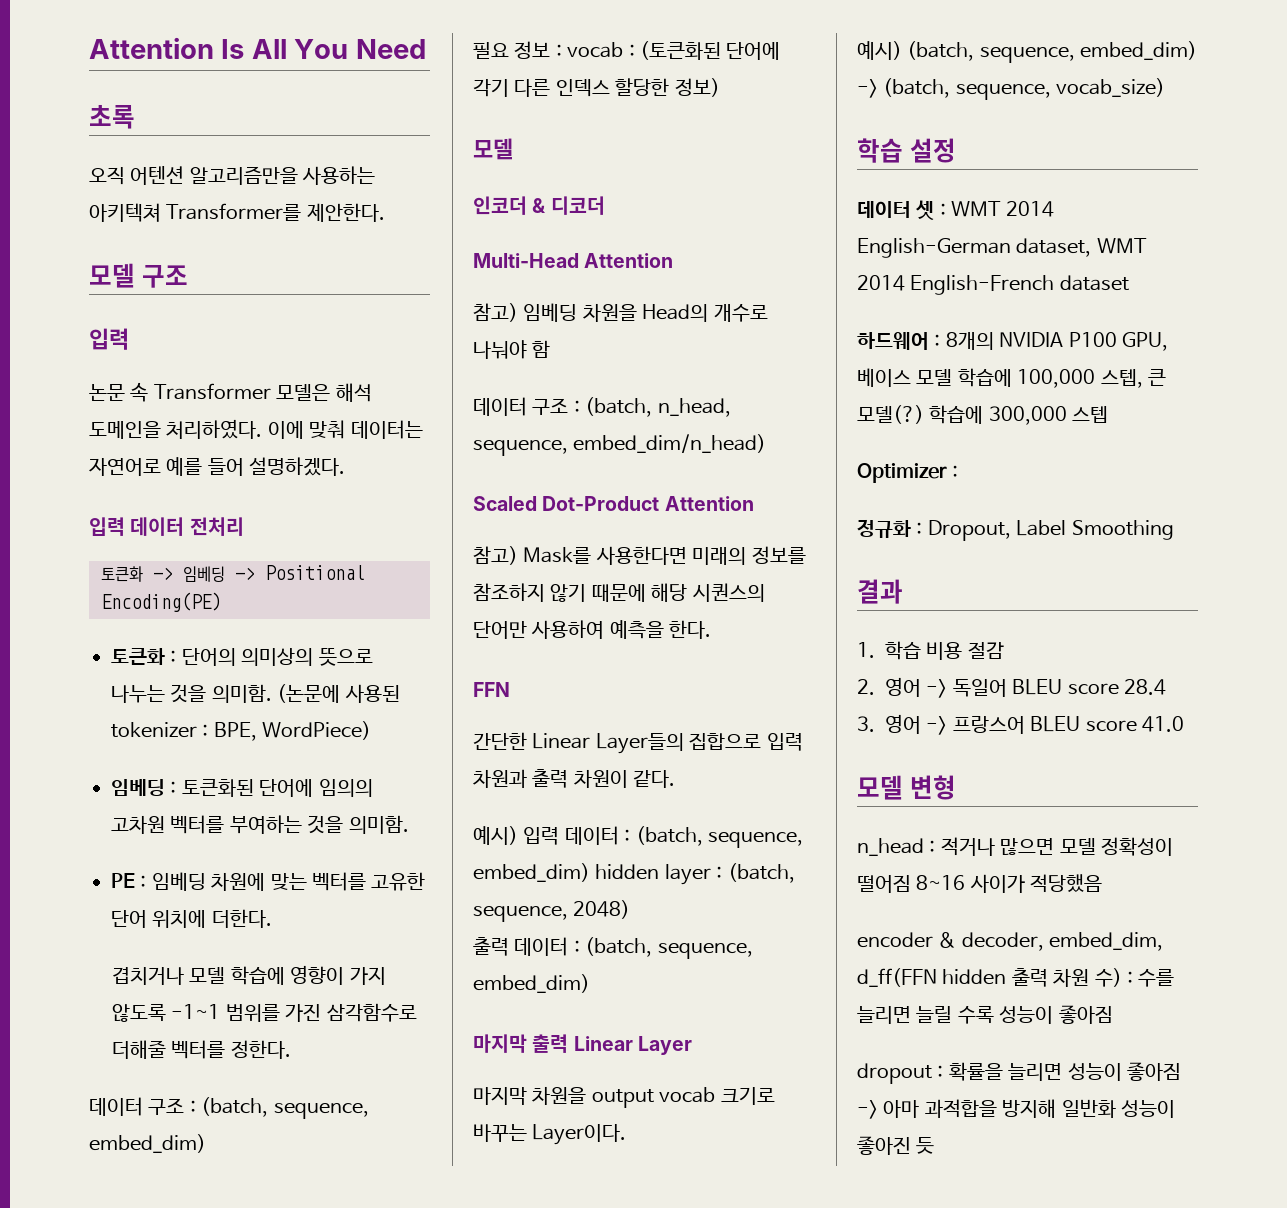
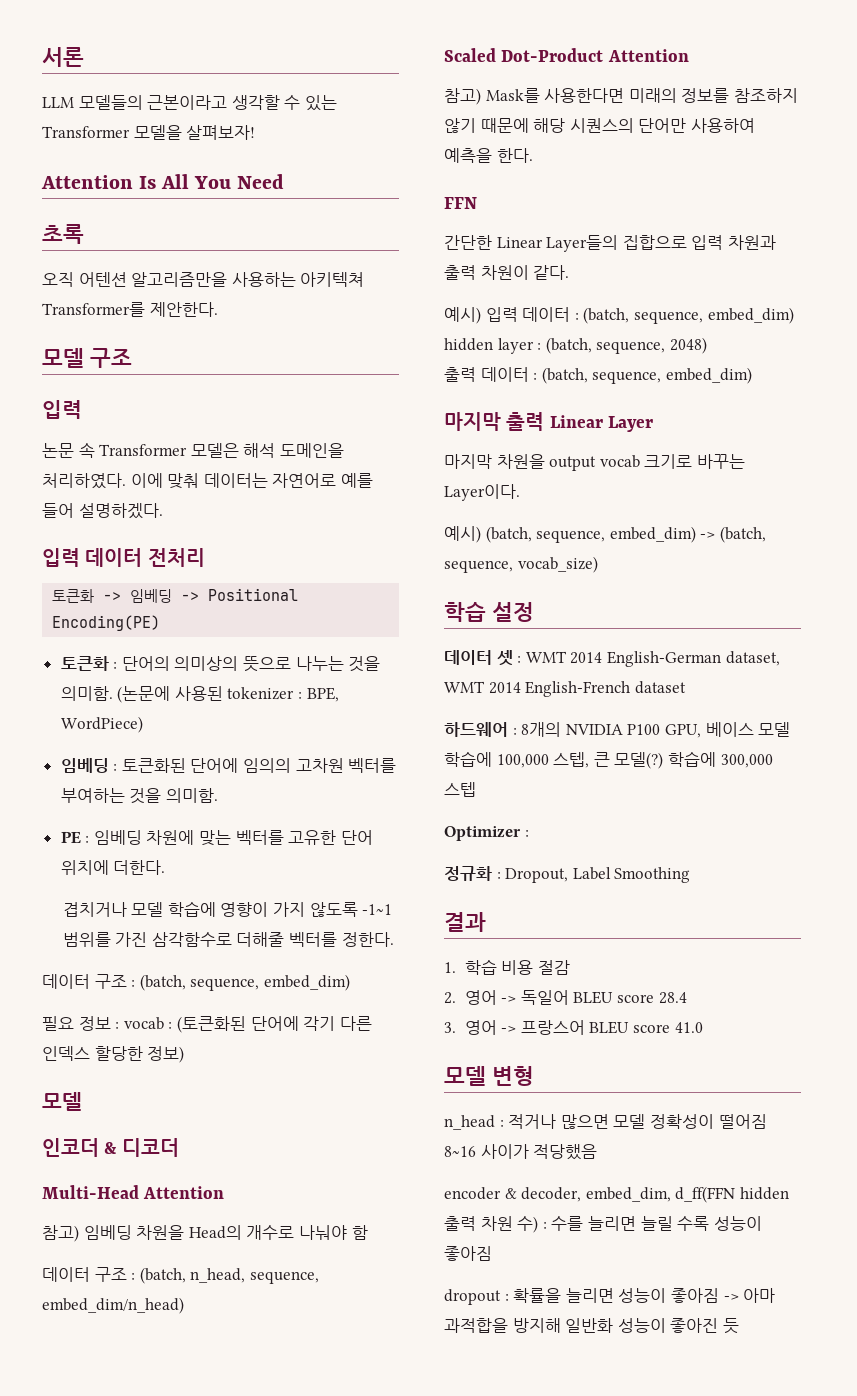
(89, 48) none -> [42,47,84,67] [42,95,337,111] [42,125,256,140] 서론 // LLM 모델들의 근본이라고 생각할 수 있는 Transformer 모델을 살펴보자! //

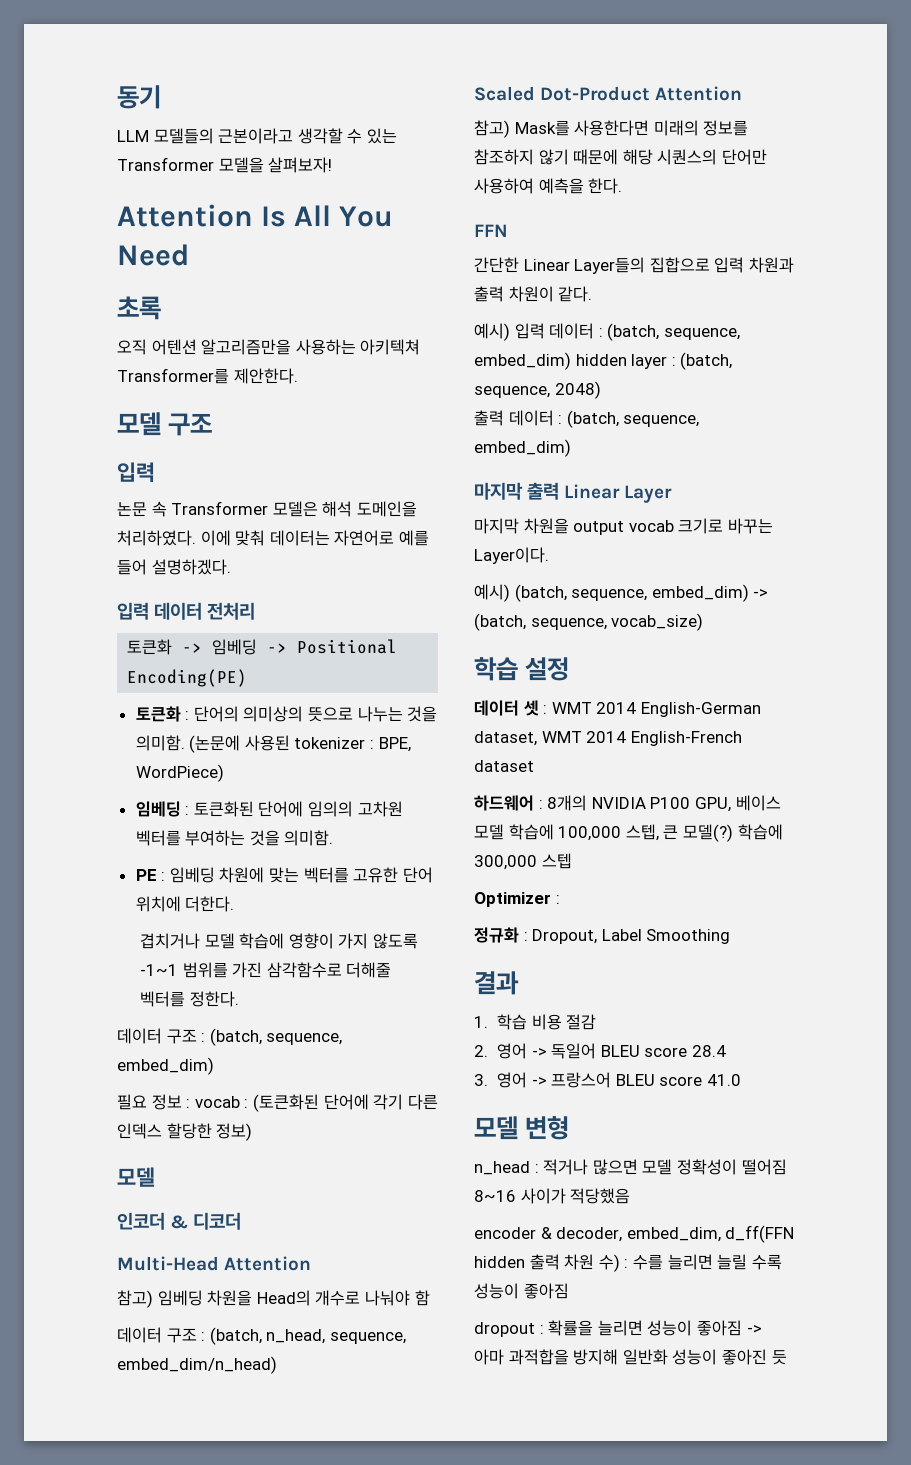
[42,47,84,67] 서론 -> [117,85,161,109] 동기

